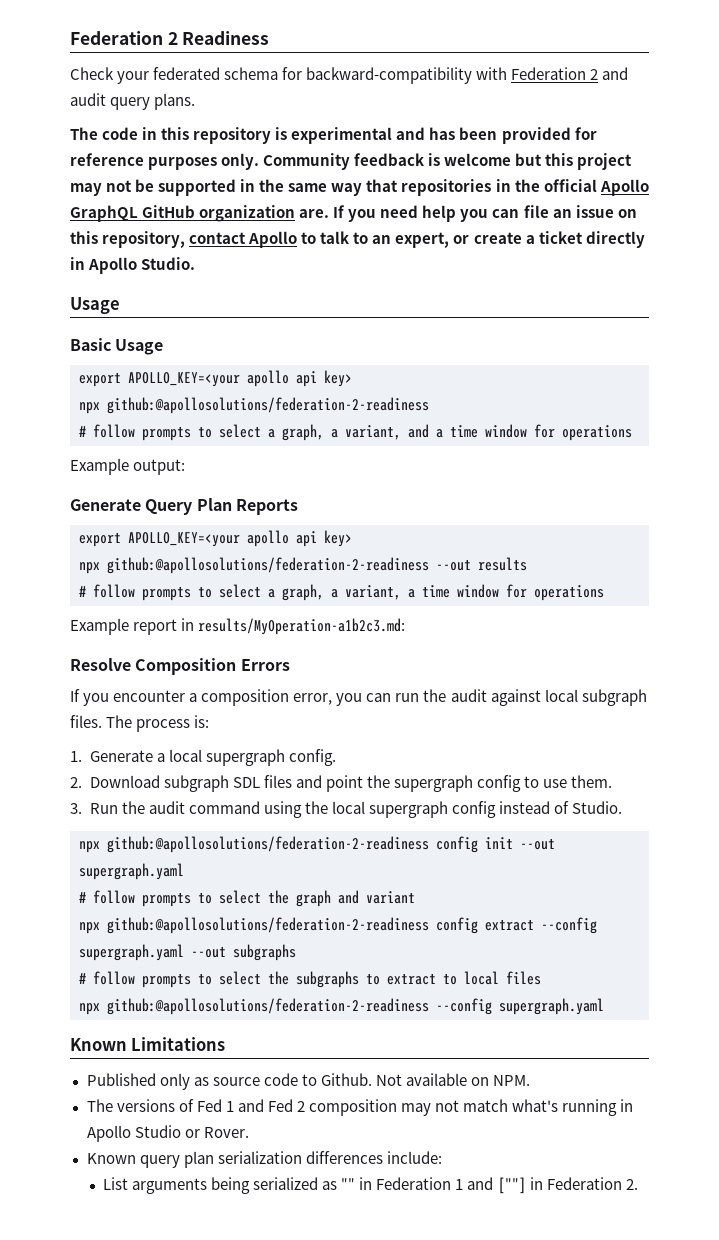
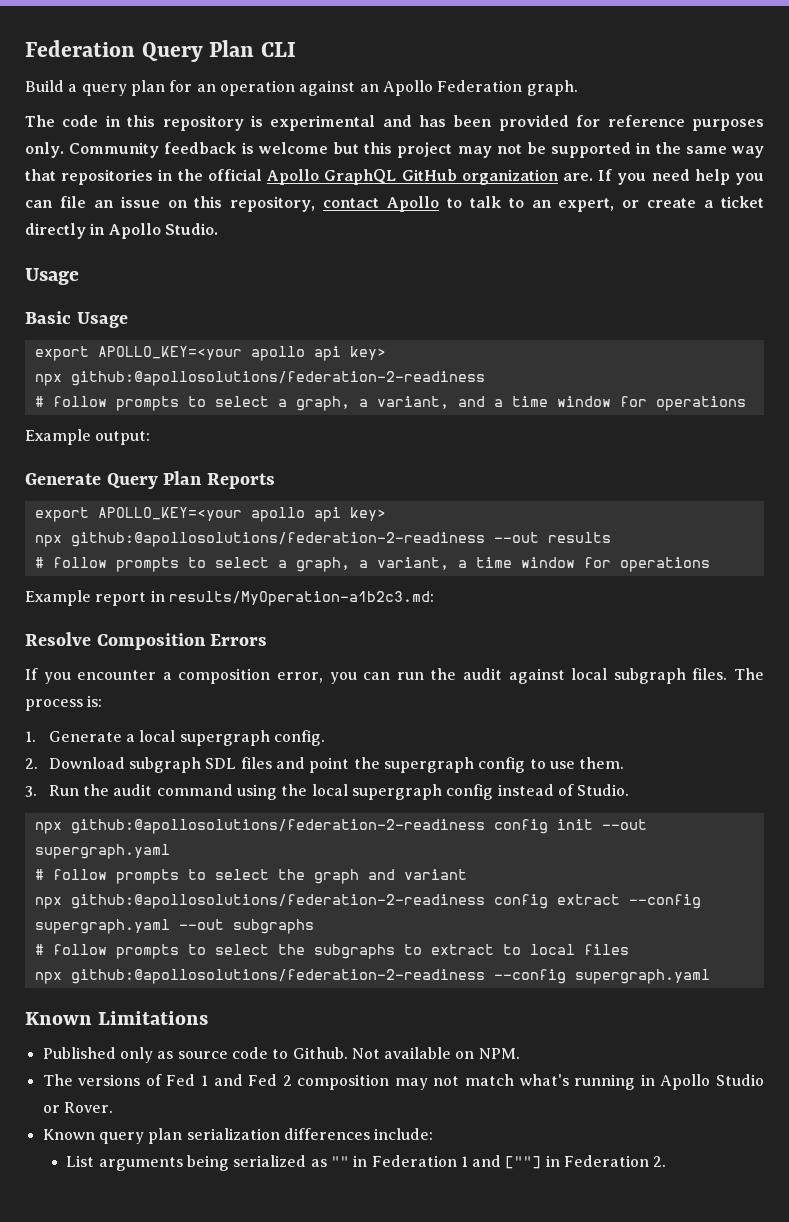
[70,31,270,45] [70,67,629,84] [70,93,196,110] Federation 2 Readiness // Check your federated schema for backward-compatibility with Federation 2 and audit query plans. -> [25,40,296,62] [25,80,578,96] Federation Query Plan CLI // Build a query plan for an operation against an Apollo Federation graph.

